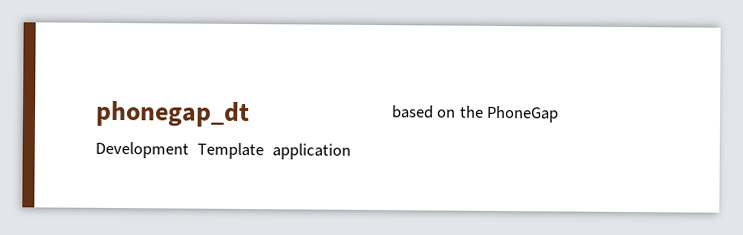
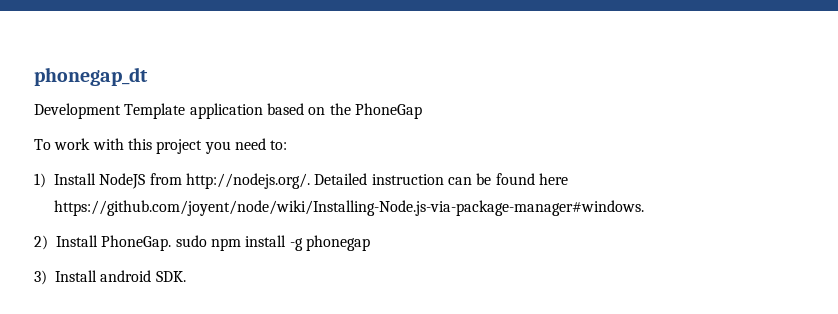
(560, 114) none -> [34,138,288,154] [34,173,568,189] [54,200,644,216] [34,235,370,251] [34,270,186,285] // To work with this project you need to: // 1) Install NodeJS from http://nodejs.org/. Detailed instruction can be found here https://github.com/joyent/node/wiki/Installing-Node.js-via-package-manager#windows. // 2) Install PhoneGap. sudo npm install -g phonegap // 3) Install android SDK.

